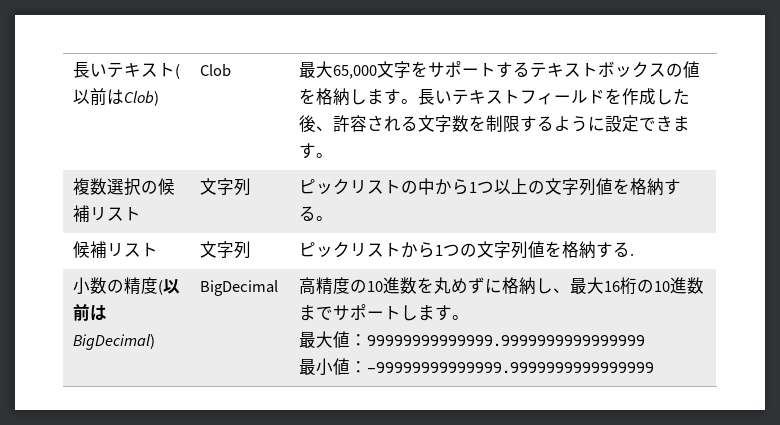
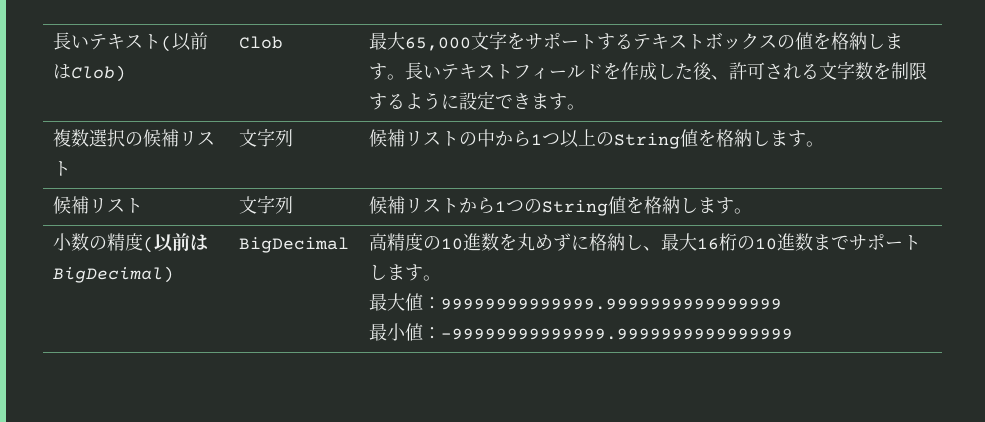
[349,115,367,132] 容 -> [746,62,765,80] 可
[298,178,350,195] ピック -> [368,129,405,147] 候補
[544,178,681,196] [298,206,316,221] 文字列値を格納する -> [613,129,806,149] String値を格納します
[298,241,350,258] ピック -> [368,196,405,214] 候補
[476,241,634,259] 文字列値を格納する. -> [541,196,752,216] String値を格納します。

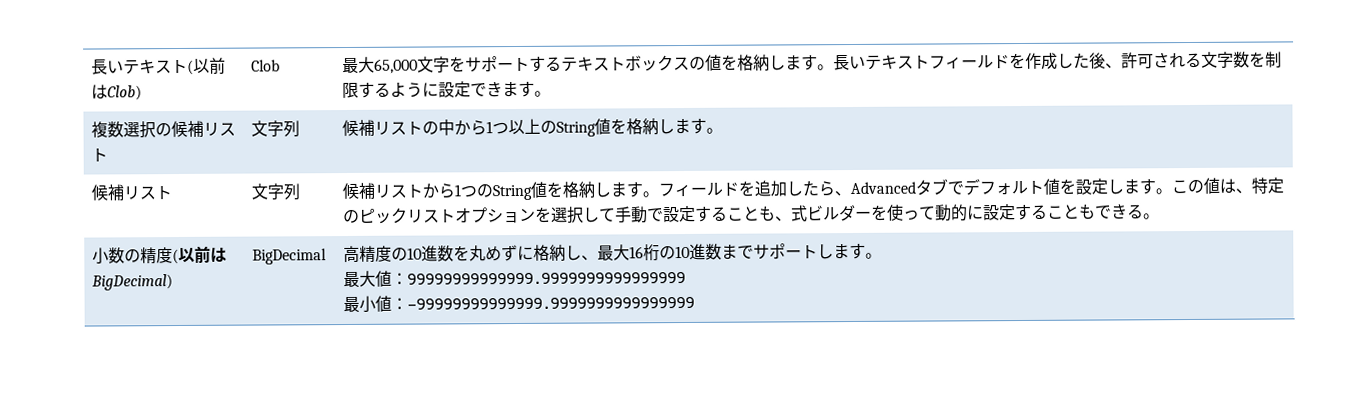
(752, 211) none -> [658,177,1285,198] [343,203,1161,224] フィールドを追加したら、Advancedタブでデフォルト値を設定します。この値は、特定のピックリストオプションを選択して手動で設定することも、式ビルダーを使って動的に設定することもできる。

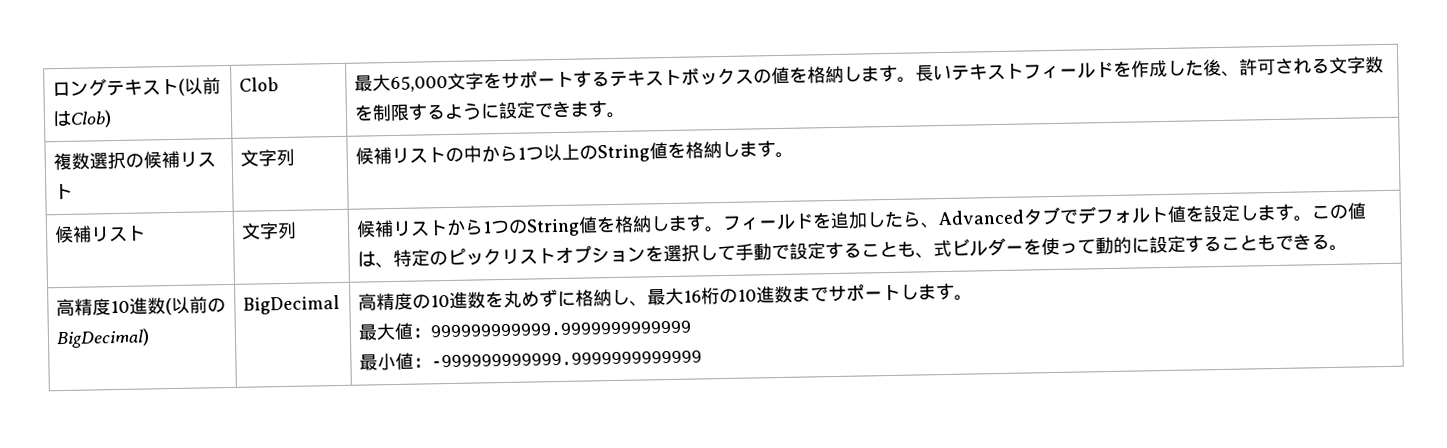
[91,58,125,75] 長い -> [51,78,107,97] ロング
[92,245,228,265] 小数の精度(以前は -> [55,296,226,317] 高精度10進数(以前の
[407,271,687,285] 99999999999999.9999999999999999 -> [429,320,691,338] 999999999999.9999999999999
[407,296,696,310] -99999999999999.9999999999999999 -> [430,350,702,368] -999999999999.9999999999999

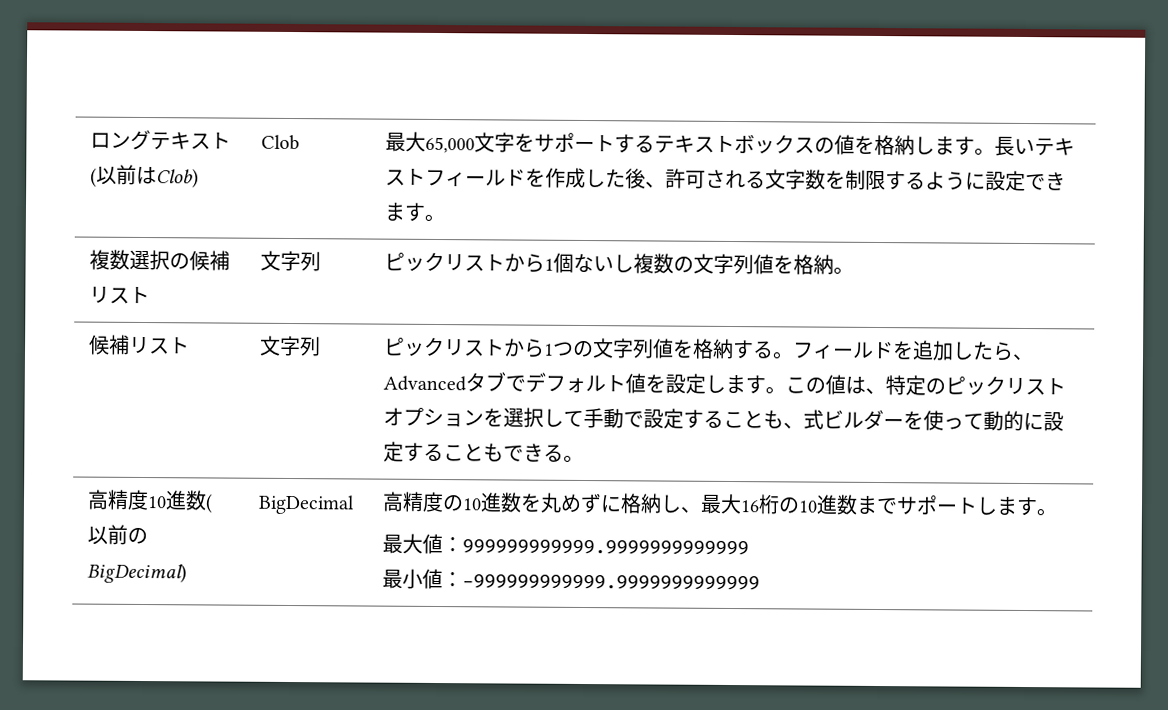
[354,140,776,165] 候補リストの中から1つ以上のString値を格納します -> [383,251,834,275] ピックリストから1個ないし複数の文字列値を格納
[355,220,394,238] 候補 -> [382,336,445,357] ピック
[525,214,706,237] String値を格納します -> [591,338,774,360] 文字列値を格納する

